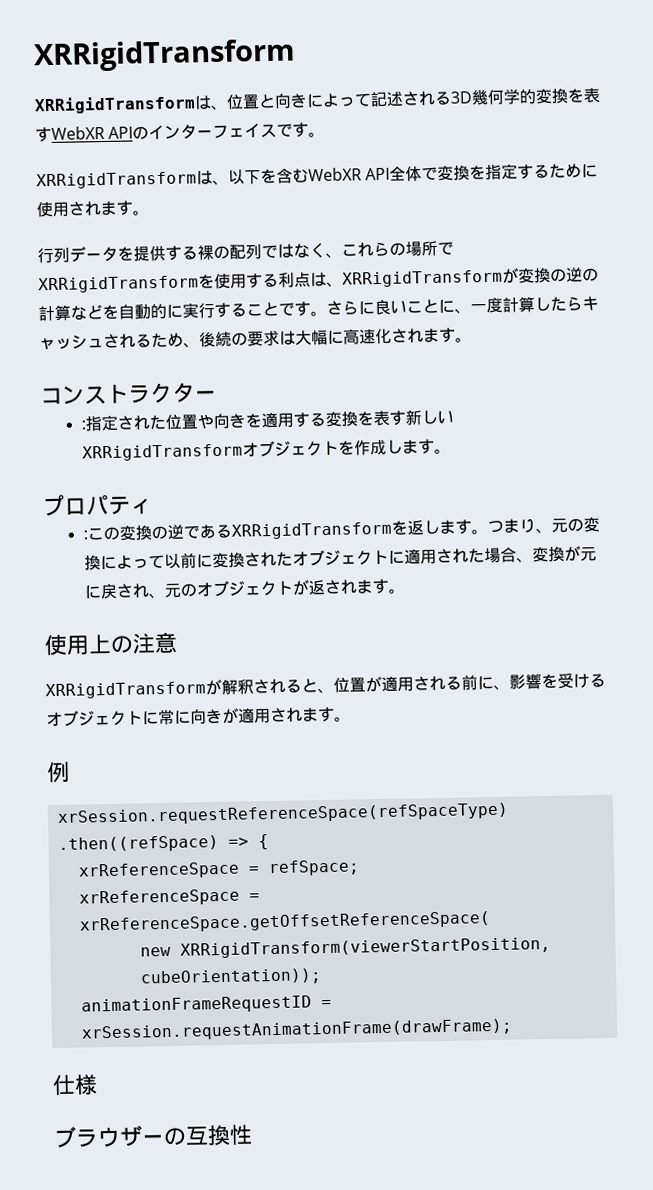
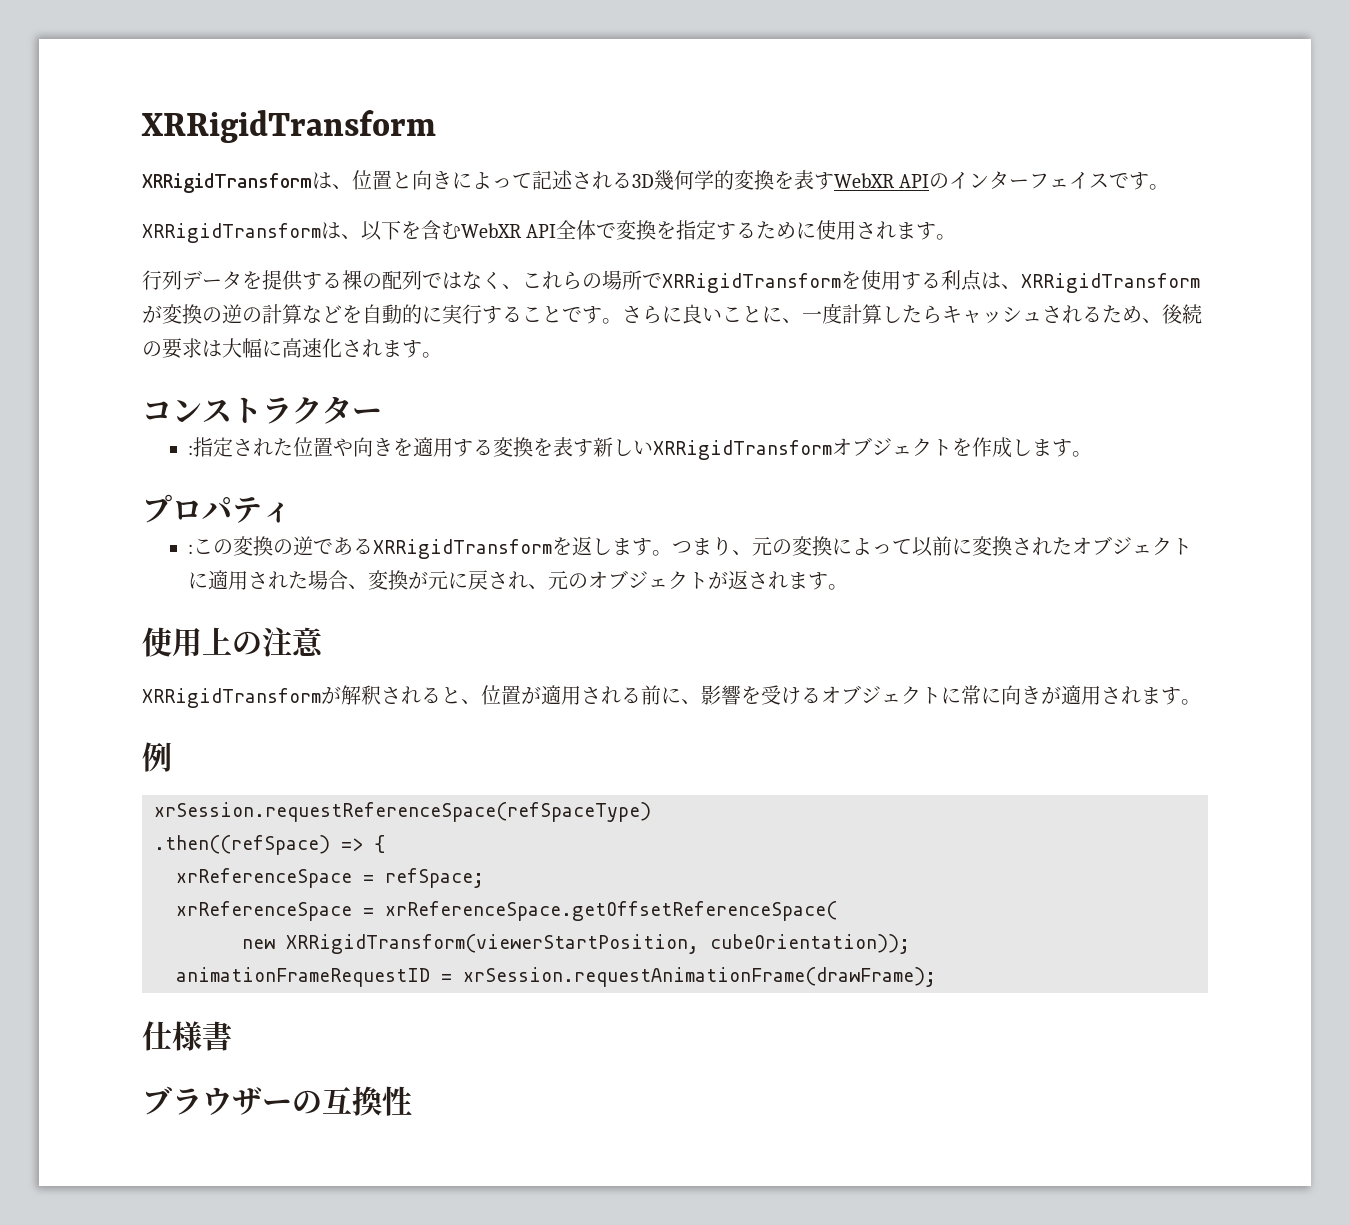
(98, 1084) none -> [202,1021,232,1051] 書

